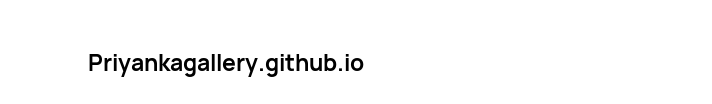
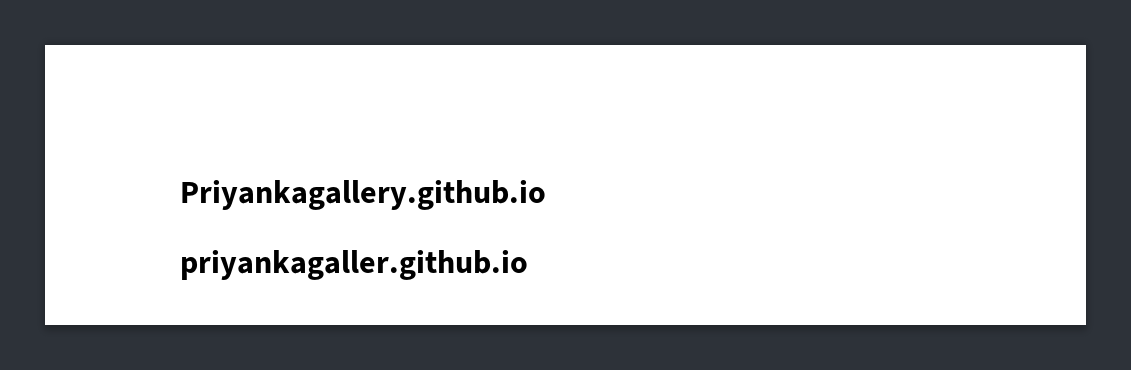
(364, 65) none -> [180,250,528,280] // priyankagaller.github.io

